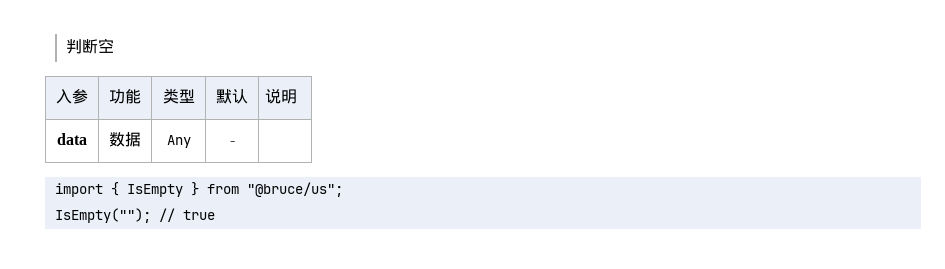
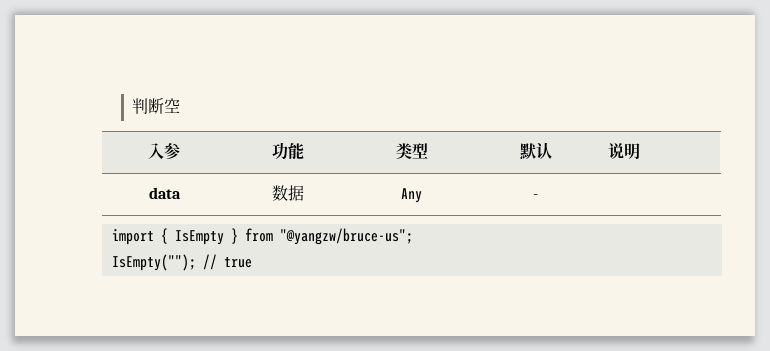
[246,182,343,197] "@bruce/us"; -> [279,228,413,245] "@yangzw/bruce-us";

